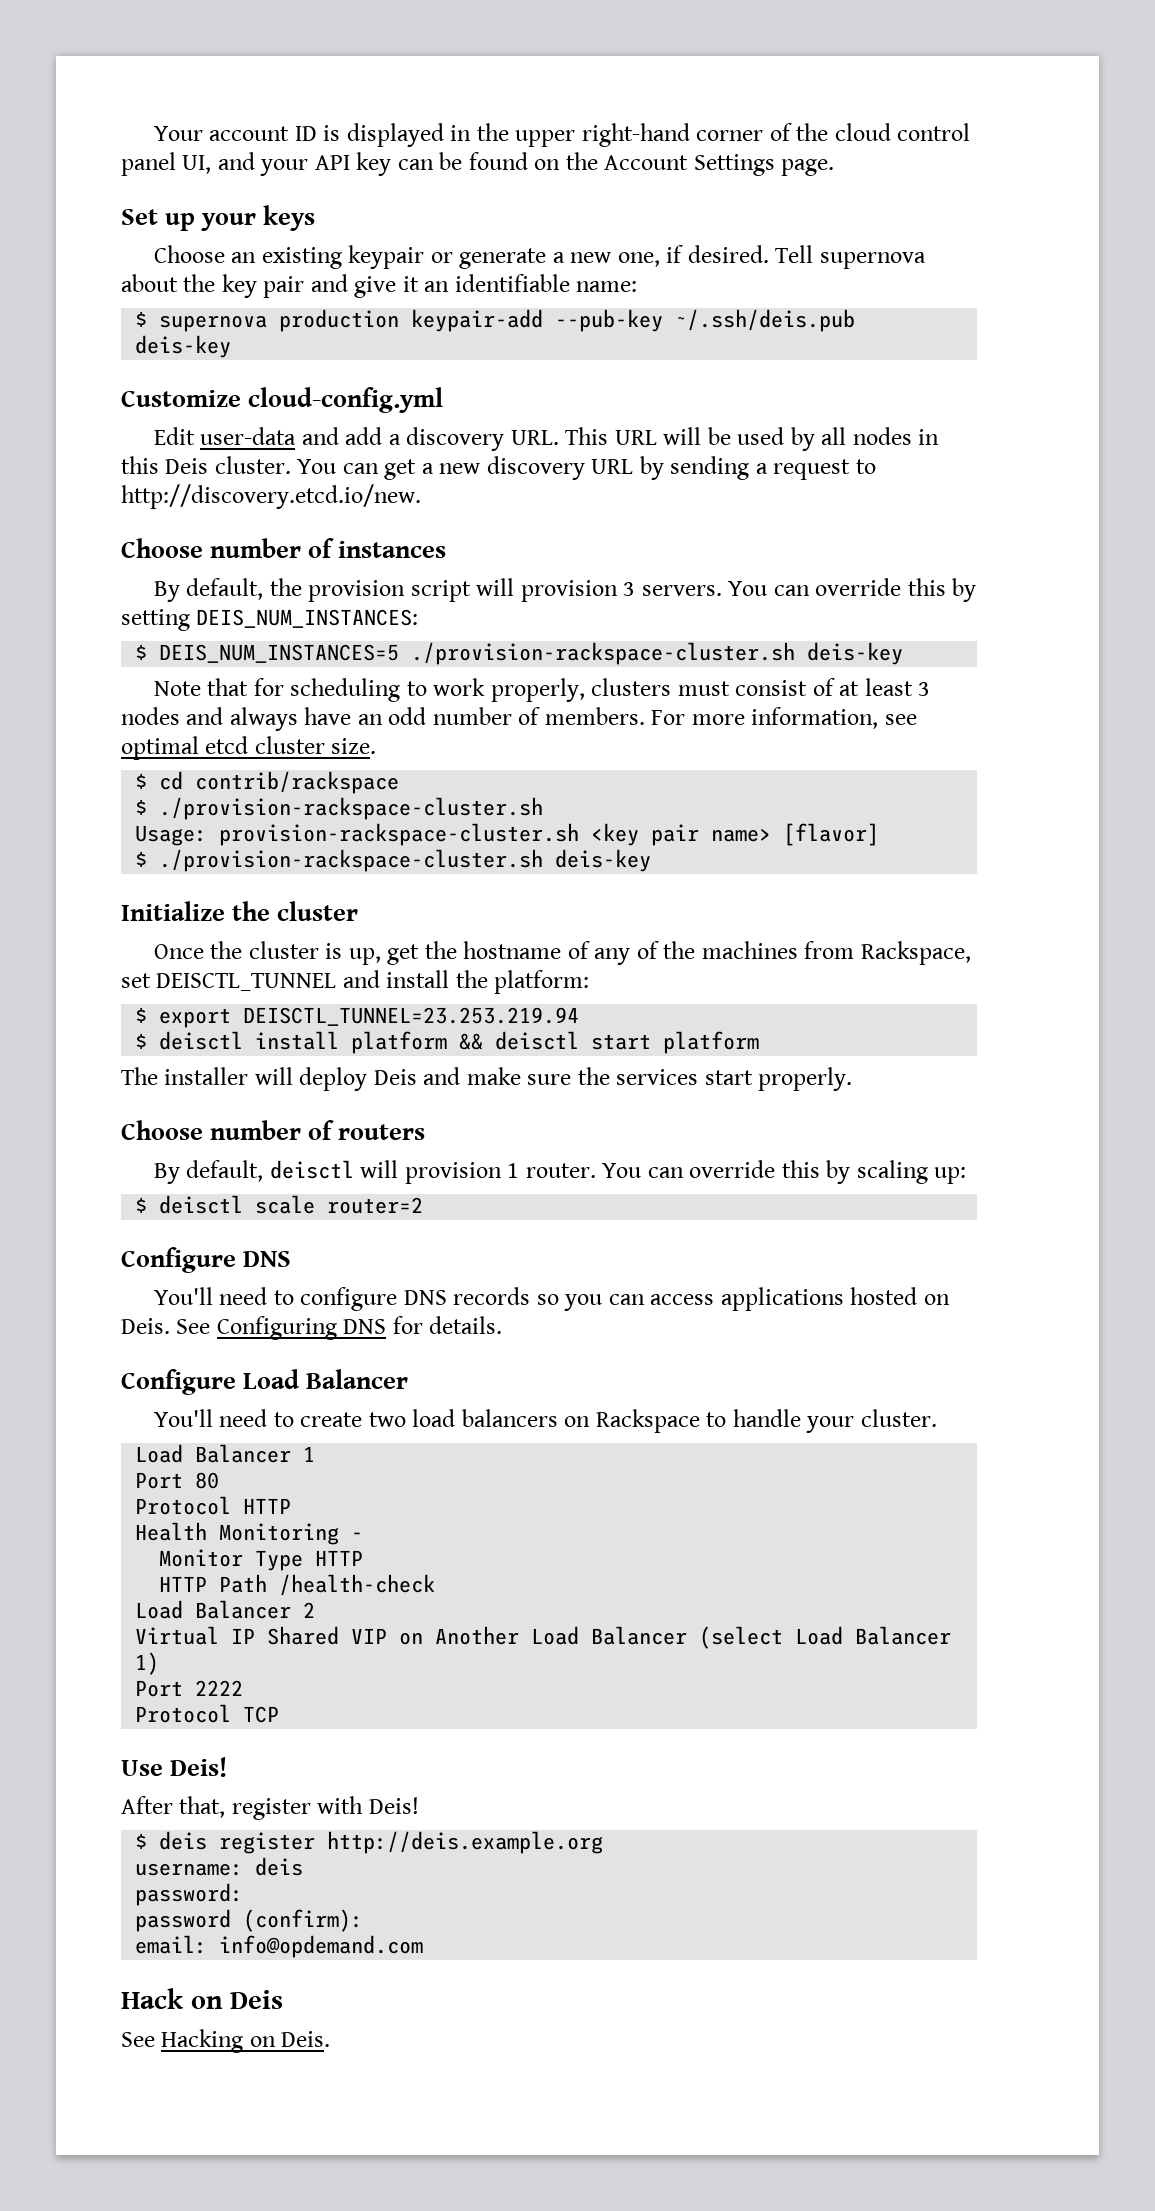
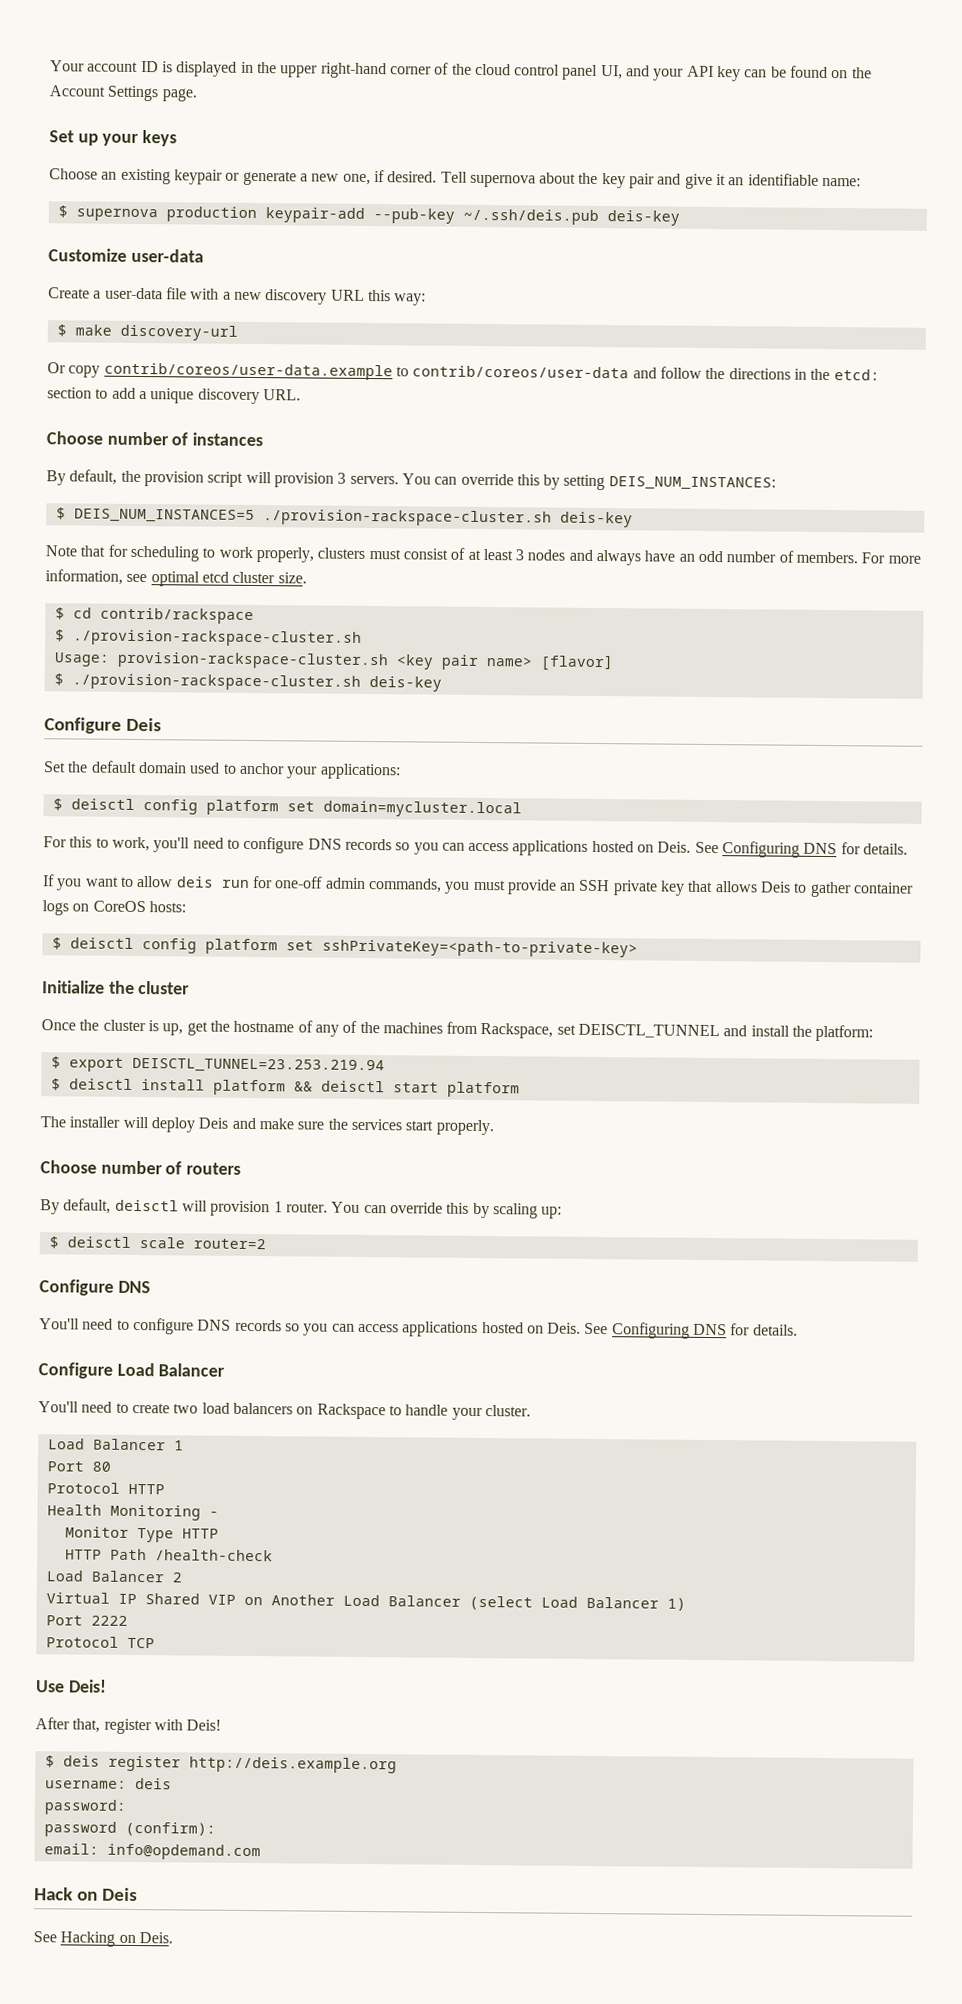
[248,387,444,413] [153,427,940,451] [121,456,876,480] [121,484,421,509] cloud-config.yml // Edit user-data and add a discovery URL. This URL will be used by all nodes in this Deis cluster. You can get a new discovery URL by sending a request to http://discovery.etcd.io/new. -> [130,248,204,263] [48,287,427,306] [56,324,238,341] [47,362,880,381] [47,387,301,405] user-data // Create a user-data file with a new discovery URL this way: // $ make discovery-url // Or copy contrib/coreos/user-data.example to contrib/coreos/user-data and follow the directions in the etcd: section to add a unique discovery URL.
(652, 860) none -> [44,717,162,734] [43,760,401,780] [52,798,522,818] [43,836,909,858] [42,874,915,898] [42,900,186,916] [51,937,638,958] // Configure Deis // Set the default domain used to anchor your applications: // $ deisctl config platform set domain=mycluster.local // For this to work, you'll need to configure DNS records so you can access applications hosted on Deis. See Configuring DNS for details. // If you want to allow deis run for one-off admin commands, you must provide an SSH private key that allows Deis to gather container logs on CoreOS hosts: // $ deisctl config platform set sshPrivateKey=<path-to-private-key>

